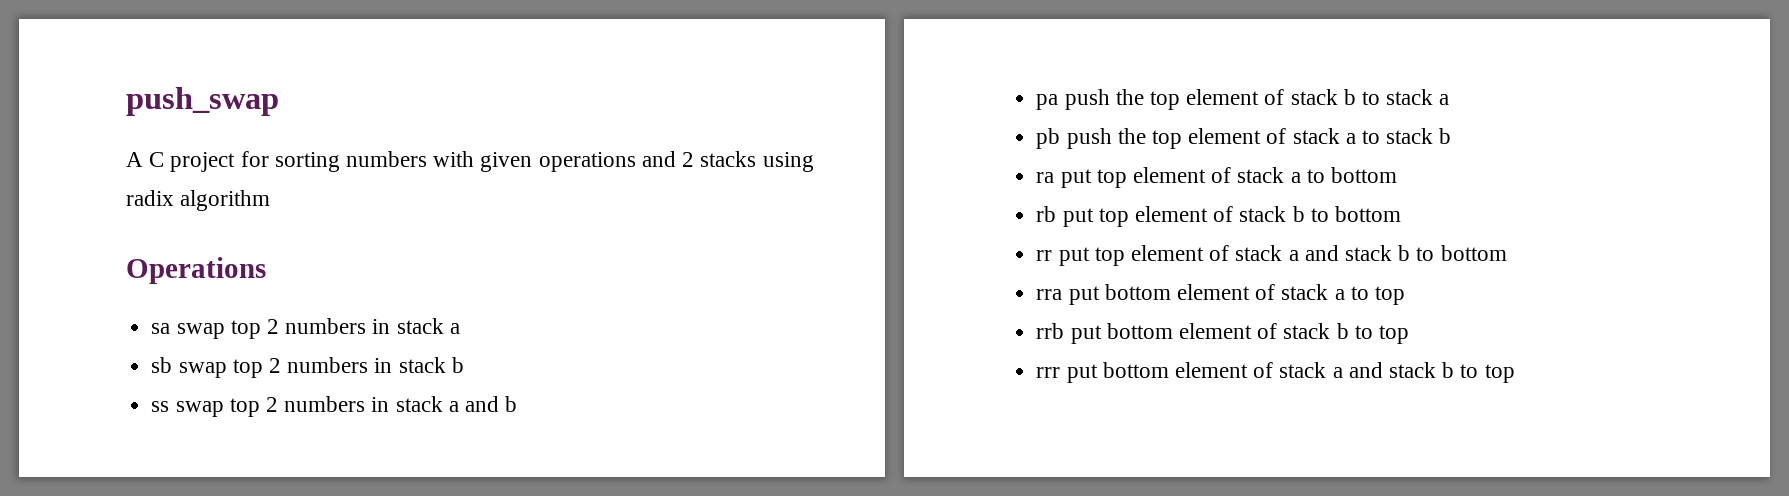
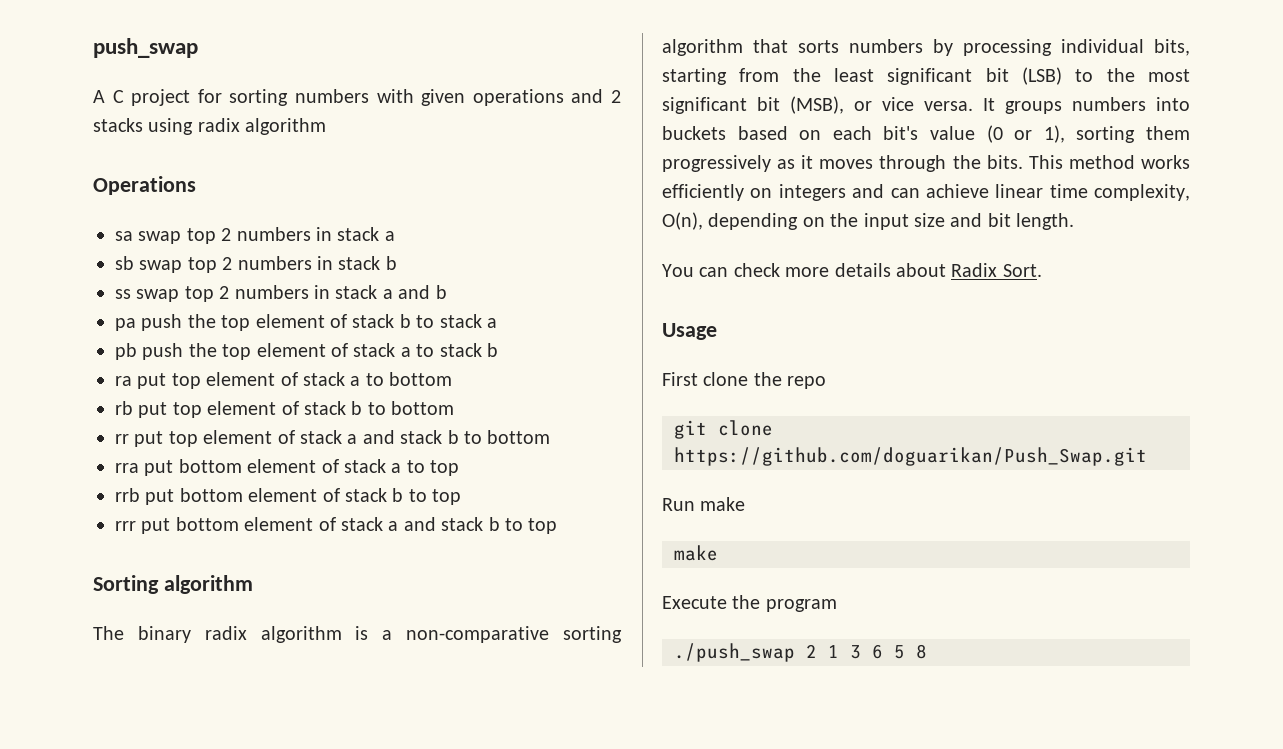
(1515, 373) none -> [93,575,253,594] [93,626,622,643] [662,39,1190,56] [662,67,1190,85] [662,96,1190,114] [662,125,1190,143] [662,155,1190,172] [662,184,1190,201] [662,212,1075,230] [662,263,1042,277] [662,323,717,340] [662,372,827,389] [674,420,773,439] [674,447,1147,466] [662,497,746,511] [674,545,718,561] [662,595,837,612] [674,643,927,662] // Sorting algorithm // The binary radix algorithm is a non-comparative sorting algorithm that sorts numbers by processing individual bits, starting from the least significant bit (LSB) to the most significant bit (MSB), or vice versa. It groups numbers into buckets based on each bit's value (0 or 1), sorting them progressively as it moves through the bits. This method works efficiently on integers and can achieve linear time complexity, O(n), depending on the input size and bit length. // You can check more details about Radix Sort. // Usage // First clone the repo // git clone https://github.com/doguarikan/Push_Swap.git // Run make // make // Execute the program // ./push_swap 2 1 3 6 5 8

